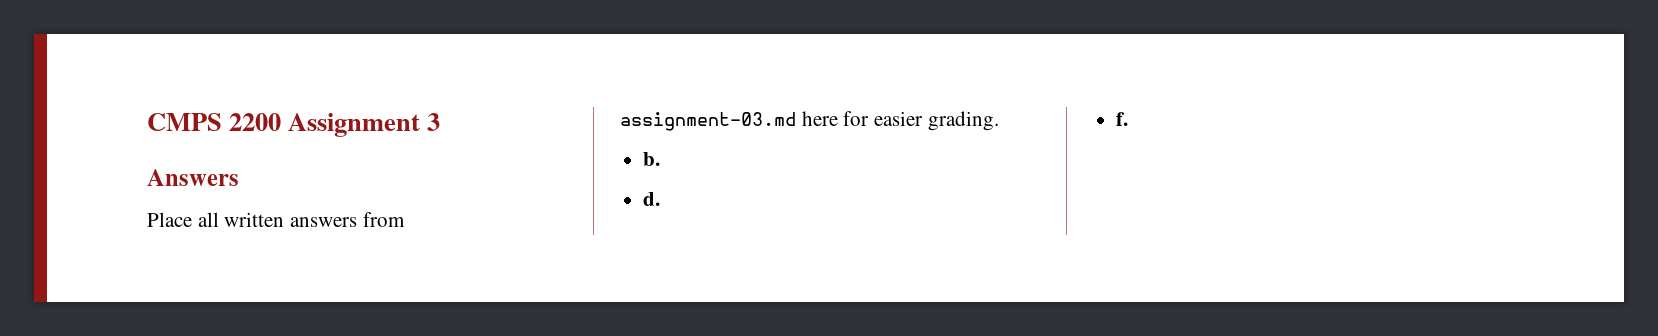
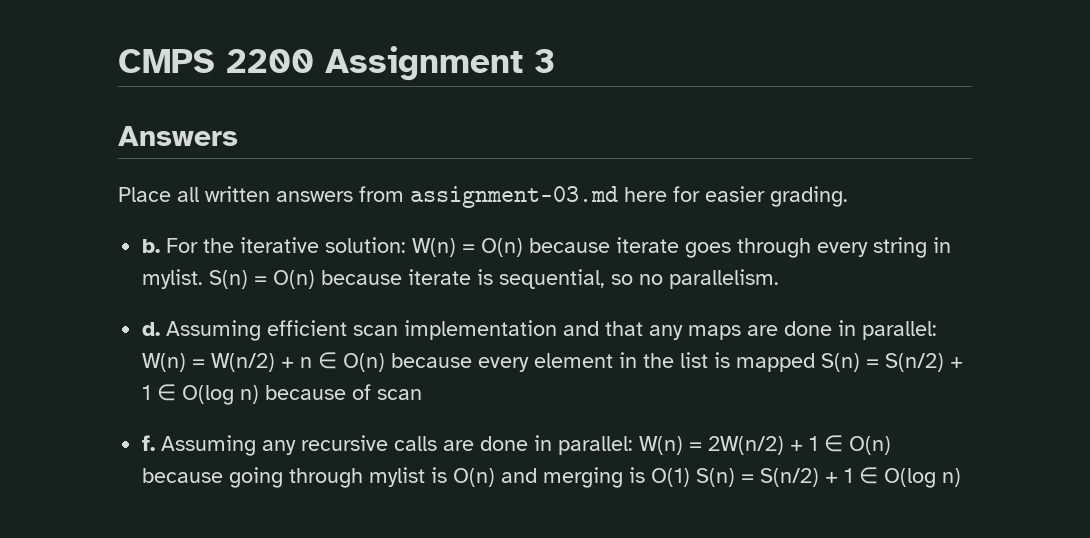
[643,192,661,206] [1116,112,1129,126] // d. // f. -> [166,237,952,258] [142,269,780,289] [142,320,938,341] [142,352,964,372] [142,384,423,405] [142,435,892,456] [142,467,962,488] For the iterative solution: W(n) = O(n) because iterate goes through every string in mylist. S(n) = O(n) because iterate is sequential, so no parallelism. // d. Assuming efficient scan implementation and that any maps are done in parallel: W(n) = W(n/2) + n ∈ O(n) because every element in the list is mapped S(n) = S(n/2) + 1 ∈ O(log n) because of scan // f. Assuming any recursive calls are done in parallel: W(n) = 2W(n/2) + 1 ∈ O(n) because going through mylist is O(n) and merging is O(1) S(n) = S(n/2) + 1 ∈ O(log n)

